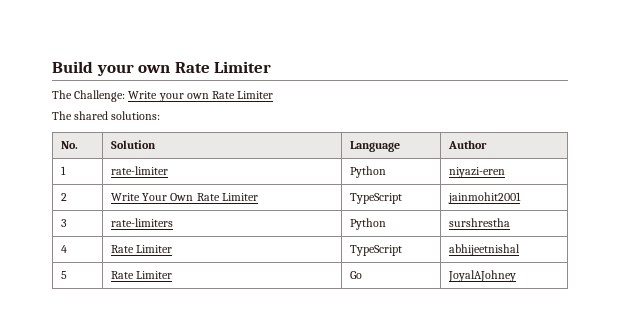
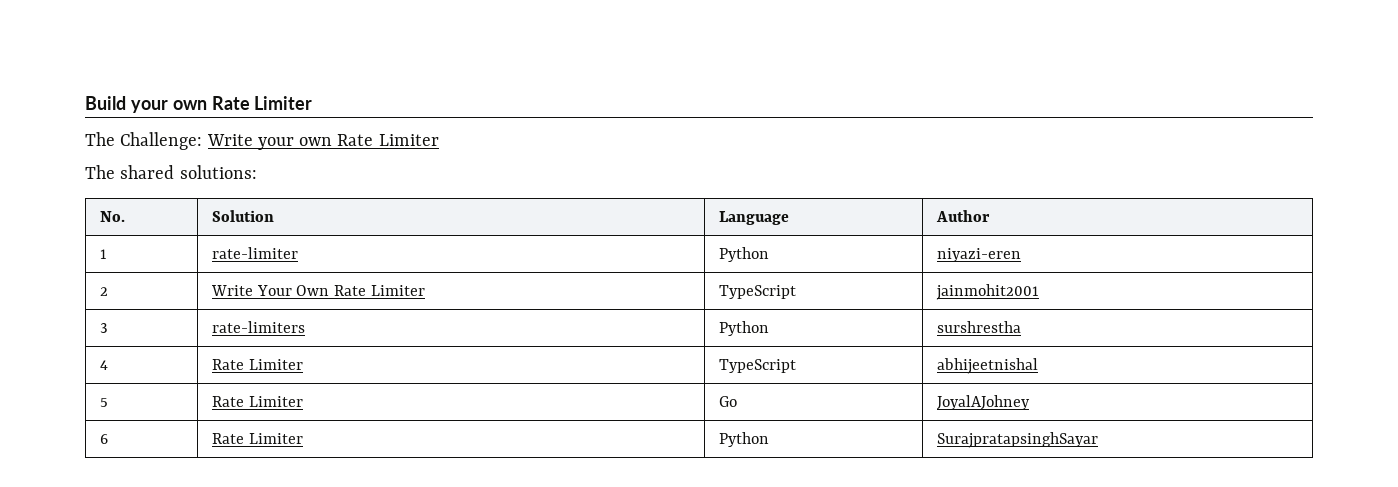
(516, 276) none -> [99,434,108,444] [211,433,303,444] [718,432,769,447] [936,432,1098,448] // 6 | Rate Limiter | Python | SurajpratapsinghSayar

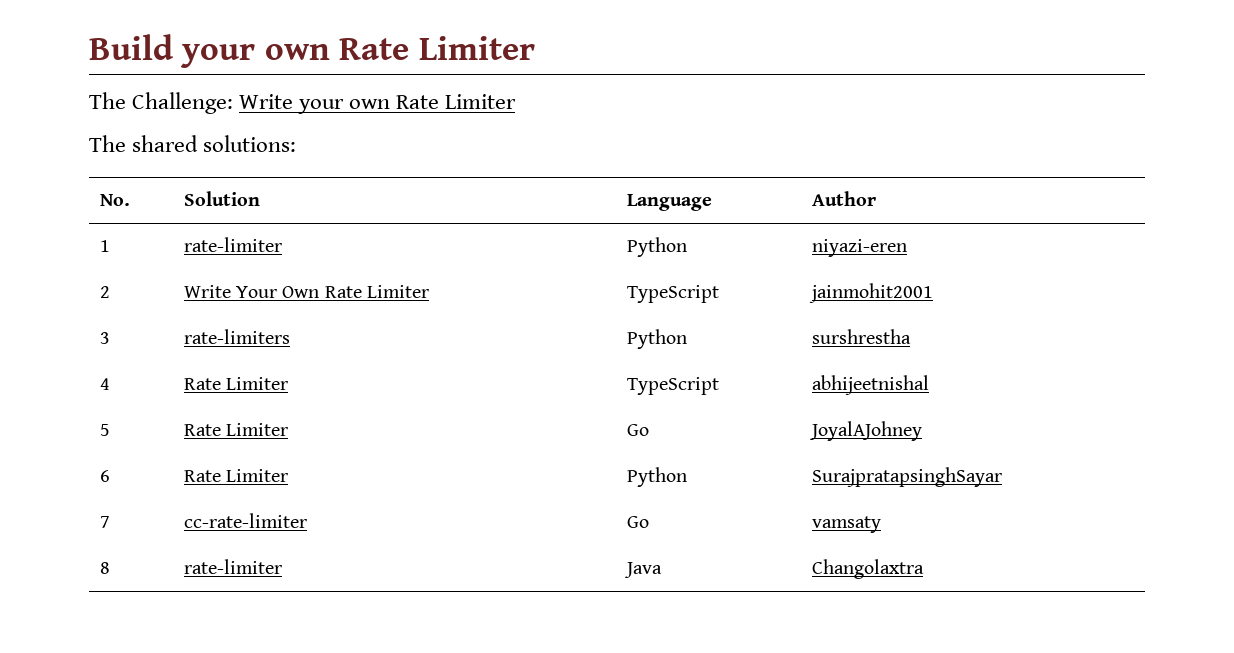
(1098, 440) none -> [99,516,110,528] [183,513,307,528] [626,516,649,528] [811,516,881,533] [99,562,110,574] [183,559,282,574] [623,562,662,578] [811,559,924,579] // 7 | cc-rate-limiter | Go | vamsaty // 8 | rate-limiter | Java | Changolaxtra

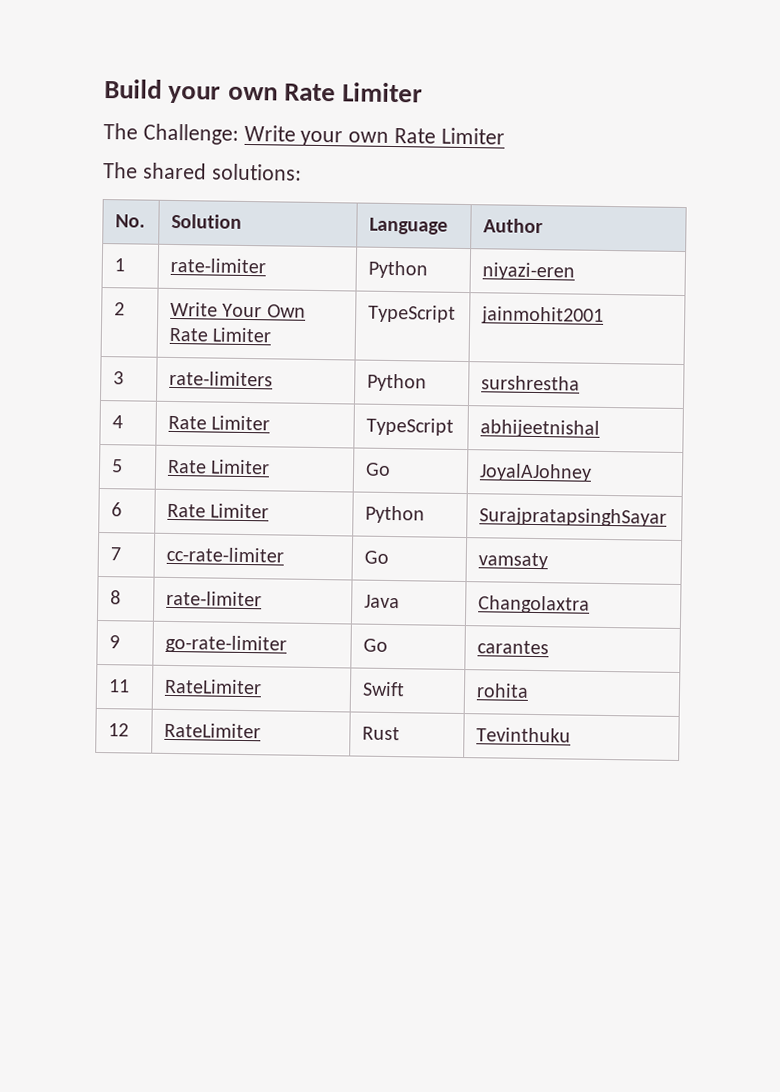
(924, 569) none -> [109,635,121,649] [165,634,288,654] [363,638,389,652] [477,640,550,655] [108,679,131,693] [164,678,263,695] [362,681,406,697] [476,683,530,698] [108,723,130,737] [164,722,262,739] [362,726,401,741] [476,727,572,743] // 9 | go-rate-limiter | Go | carantes // 11 | RateLimiter | Swift | rohita // 12 | RateLimiter | Rust | Tevinthuku

